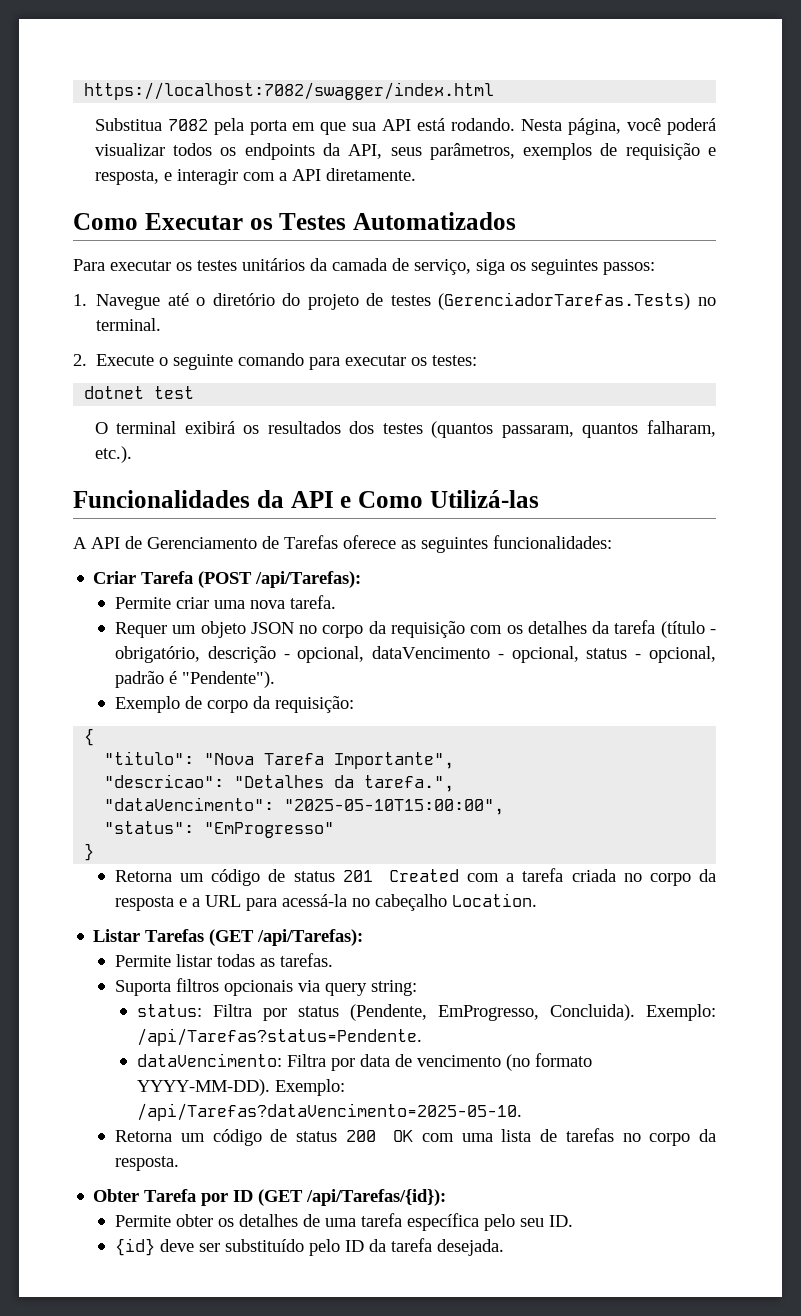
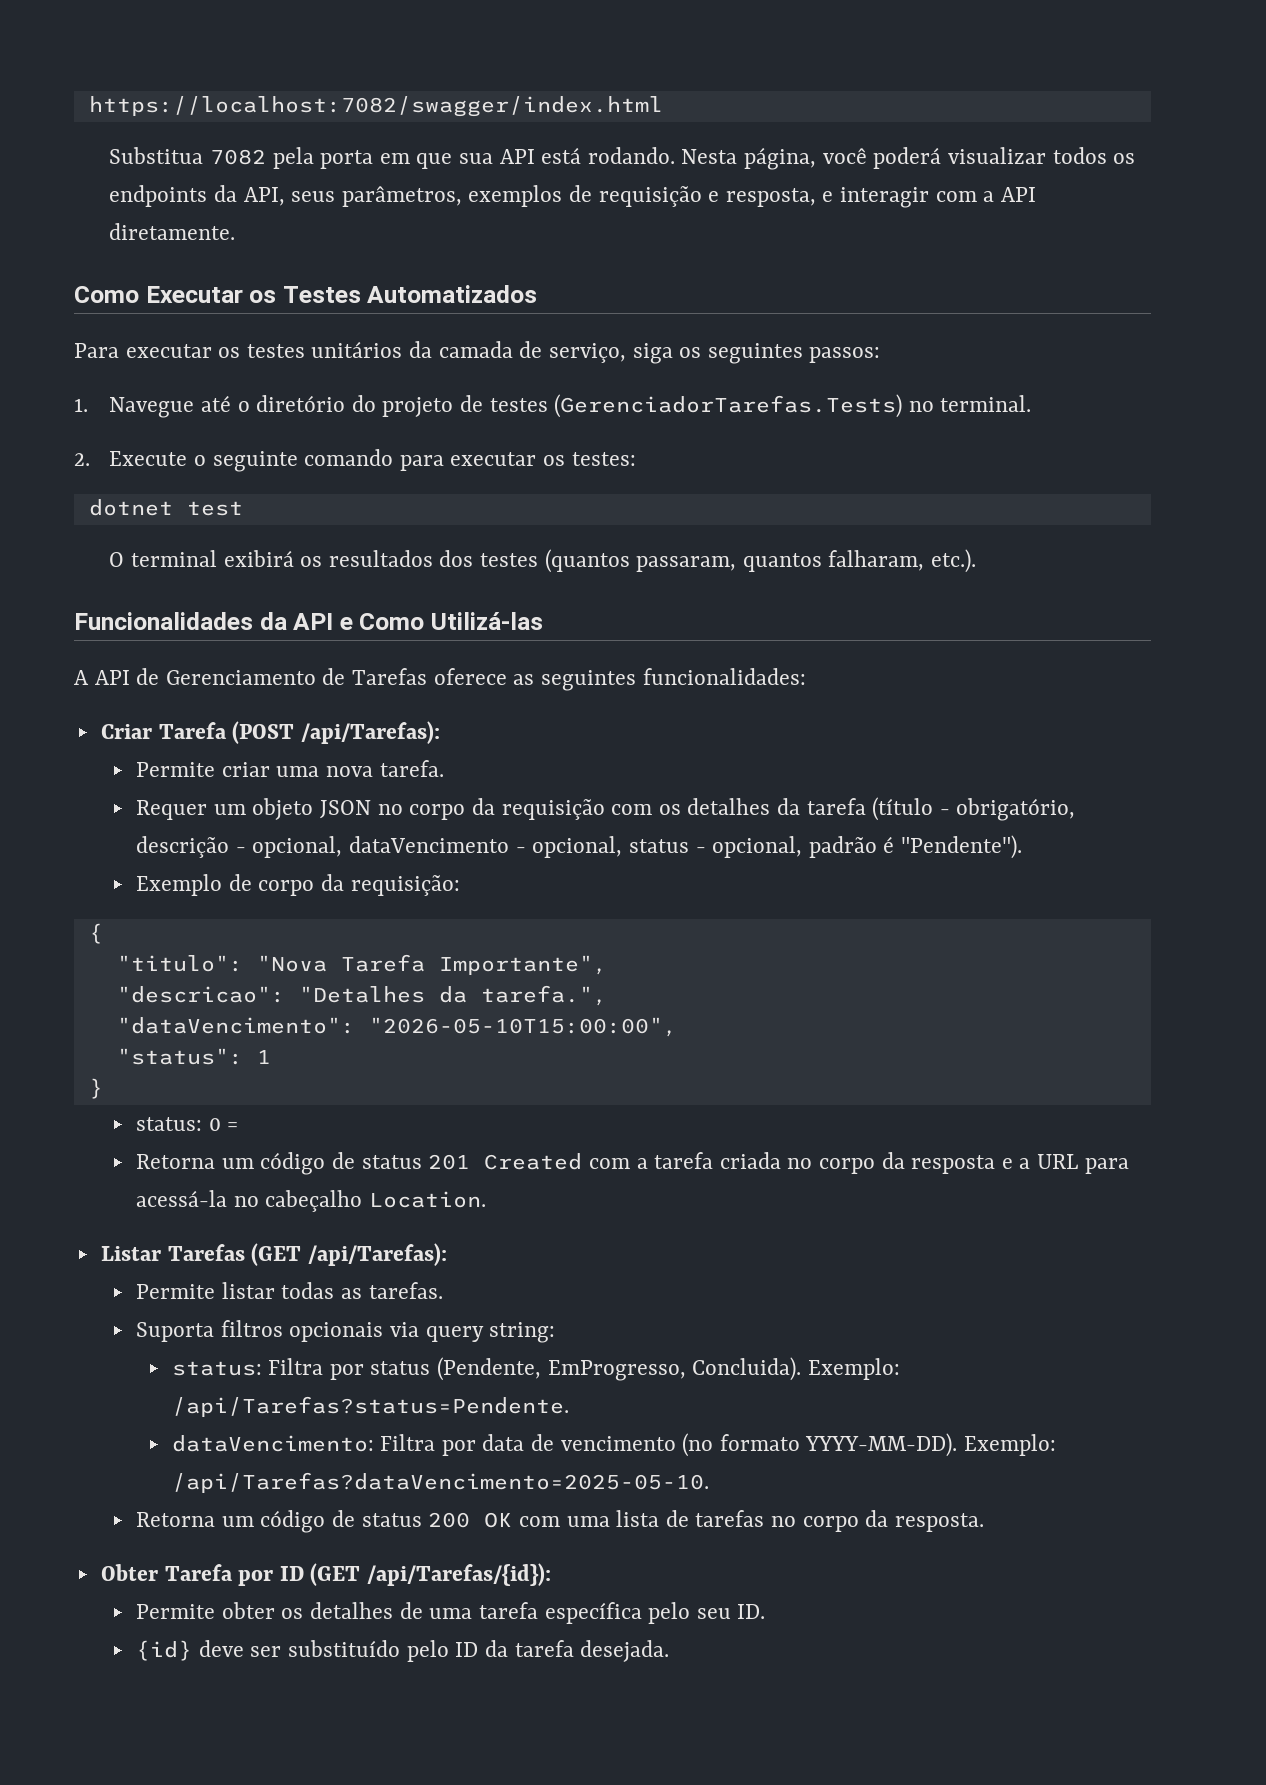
[284,799,505,815] "2025-05-10T15:00:00", -> [368,1017,677,1037] "2026-05-10T15:00:00",
[204,822,335,838] "EmProgresso" -> [256,1050,271,1064] 1
(95, 852) none -> [136,1117,239,1131] // status: 0 =

